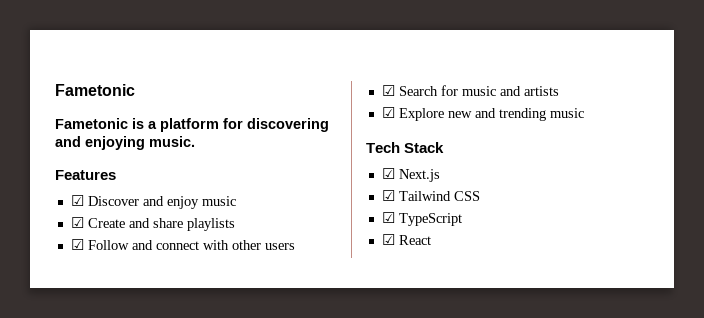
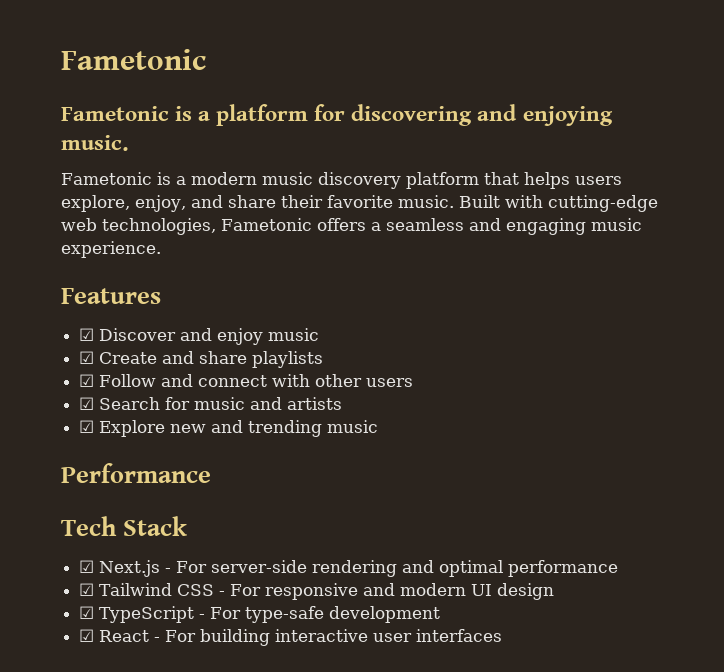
(195, 141) none -> [61,172,622,189] [61,195,658,212] [61,218,642,235] [61,241,161,258] // Fametonic is a modern music discovery platform that helps users explore, enjoy, and share their favorite music. Built with cutting-edge web technologies, Fametonic offers a seamless and engaging music experience.
(584, 113) none -> [61,463,211,483] // Performance
[381,190,480,201] [381,212,462,226] [381,234,431,245] // ☑ Tailwind CSS // ☑ TypeScript // ☑ React -> [165,560,619,577] [79,583,555,600] [79,606,441,623] [79,629,503,646] - For server-side rendering and optimal performance // ☑ Tailwind CSS - For responsive and modern UI design // ☑ TypeScript - For type-safe development // ☑ React - For building interactive user interfaces

